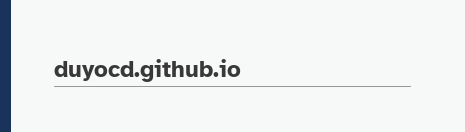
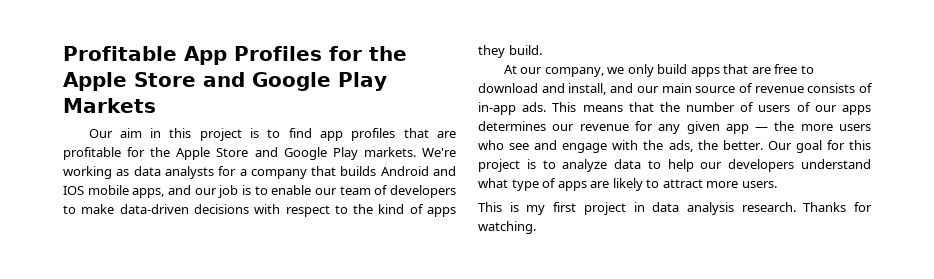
[54,59,241,82] duyocd.github.io -> [63,46,407,65] [63,72,387,91] [63,98,156,113] [88,128,457,141] [63,147,456,160] [63,166,457,179] [63,185,456,198] [63,204,457,217] [478,45,542,58] [503,64,814,77] [478,83,873,95] [478,102,871,115] [478,121,872,134] [478,140,871,153] [478,159,871,172] [478,178,777,191] [478,202,872,215] [478,221,536,234] Profitable App Profiles for the Apple Store and Google Play Markets // Our aim in this project is to find app profiles that are profitable for the Apple Store and Google Play markets. We're working as data analysts for a company that builds Android and IOS mobile apps, and our job is to enable our team of developers to make data-driven decisions with respect to the kind of apps they build. // At our company, we only build apps that are free to download and install, and our main source of revenue consists of in-app ads. This means that the number of users of our apps determines our revenue for any given app — the more users who see and engage with the ads, the better. Our goal for this project is to analyze data to help our developers understand what type of apps are likely to attract more users. // This is my first project in data analysis research. Thanks for watching.

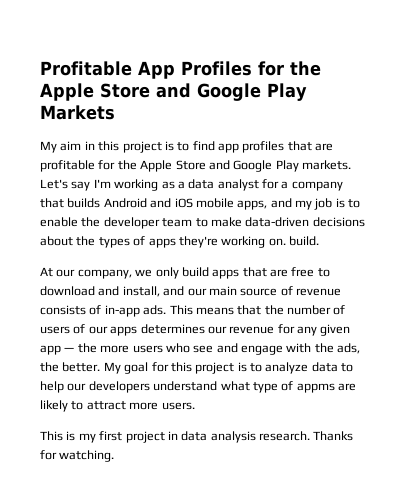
[88,129,113,138] Our -> [40,141,57,153] My
[422,148,456,157] [63,166,214,179] We're working as data analysts -> [40,179,259,191] Let's say I'm working as a data analyst
[63,186,84,195] IOS -> [174,198,193,208] iOS
[194,188,217,195] our -> [295,200,312,210] my
[314,185,456,198] [63,204,457,217] [478,45,505,58] our team of developers to make data-driven decisions with respect to the kind of apps they -> [81,217,365,229] [40,236,286,248] the developer team to make data-driven decisions about the types of apps they're working on.
[767,141,792,150] Our -> [103,362,121,374] My
[557,181,587,191] apps -> [296,383,335,393] appms

